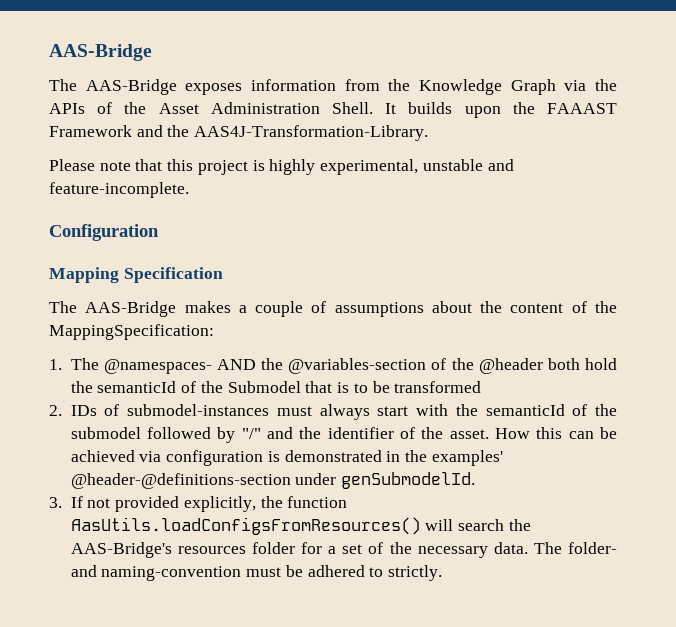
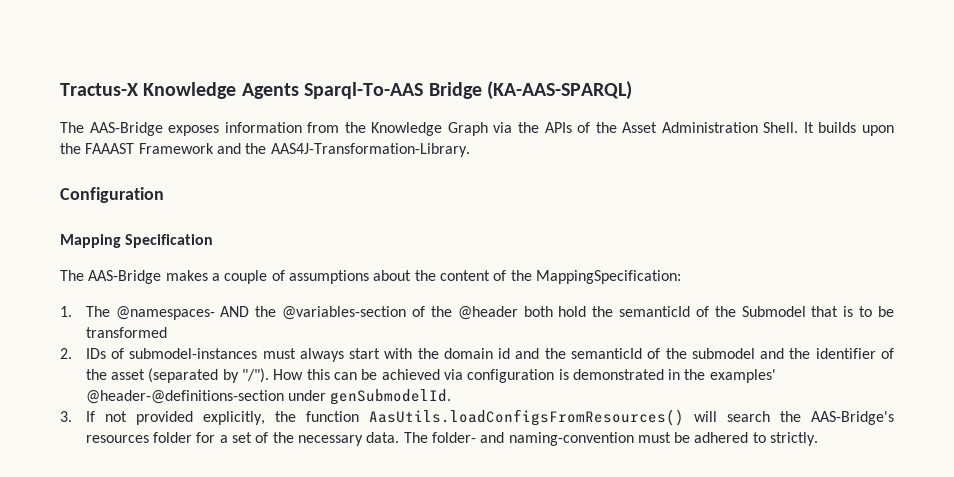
[49,44,152,61] AAS-Bridge -> [60,81,632,100] Tractus-X Knowledge Agents Sparql-To-AAS Bridge (KA-AAS-SPARQL)
[49,159,514,175] [49,182,189,198] // Please note that this project is highly experimental, unstable and feature-incomplete. -> (470, 150) none
(478, 410) none -> [443,348,566,359] domain id and the
[147,427,261,443] followed by "/" -> (755, 353) none
[449,429,489,439] asset. -> [111,368,269,383] asset (separated by "/").

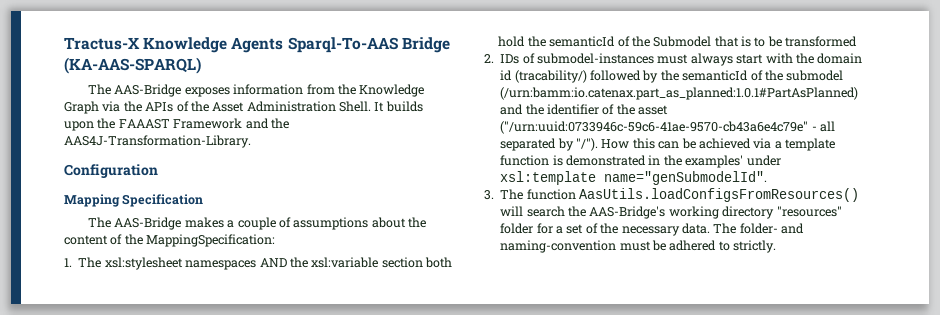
[115,306,518,320] @namespaces- AND the @variables-section of the @header -> [104,257,423,270] xsl:stylesheet namespaces AND the xsl:variable section
[515,348,540,359] and -> [514,70,659,83] (tracability/) followed by
(755, 353) none -> [500,87,859,100] (/urn:bamm:io.catenax.part_as_planned:1.0.1#PartAsPlanned)
[148,368,219,383] (separated -> [500,121,835,134] [500,138,557,151] ("/urn:uuid:0733946c-59c6-41ae-9570-cb43a6e4c79e" - all separated
[467,369,555,383] configuration -> [774,138,835,151] [500,155,550,166] a template function
[85,389,452,405] [60,411,296,425] @header-@definitions-section under genSubmodelId. // 3. If not provided explicitly, the -> [746,155,781,166] [500,171,768,185] [484,189,524,200] under xsl:template name="genSubmodelId". // 3. The
[85,435,149,443] resources -> [668,206,842,219] working directory "resources"

